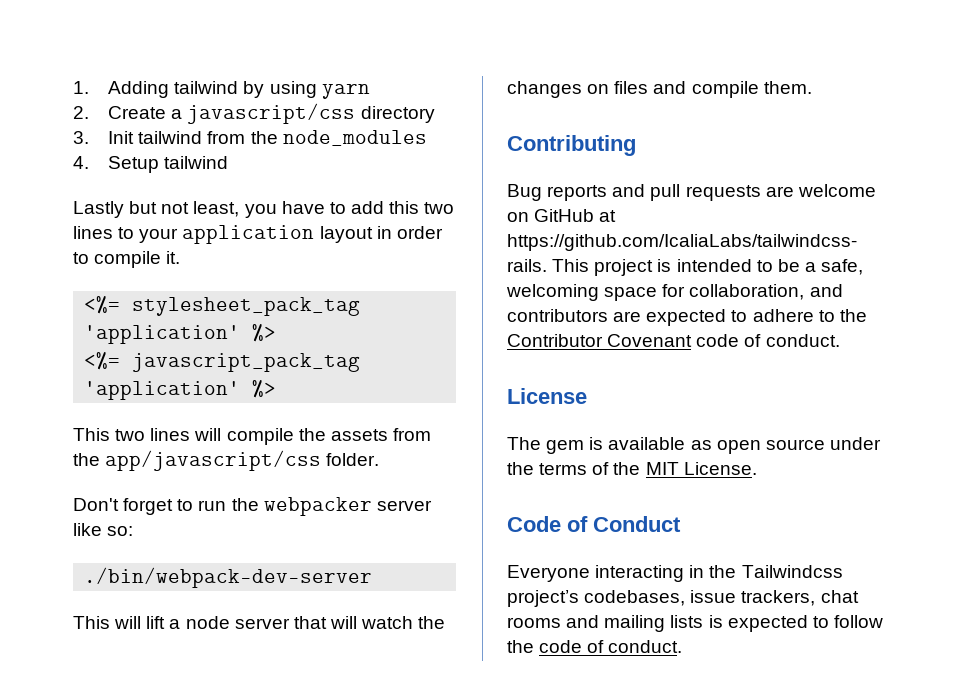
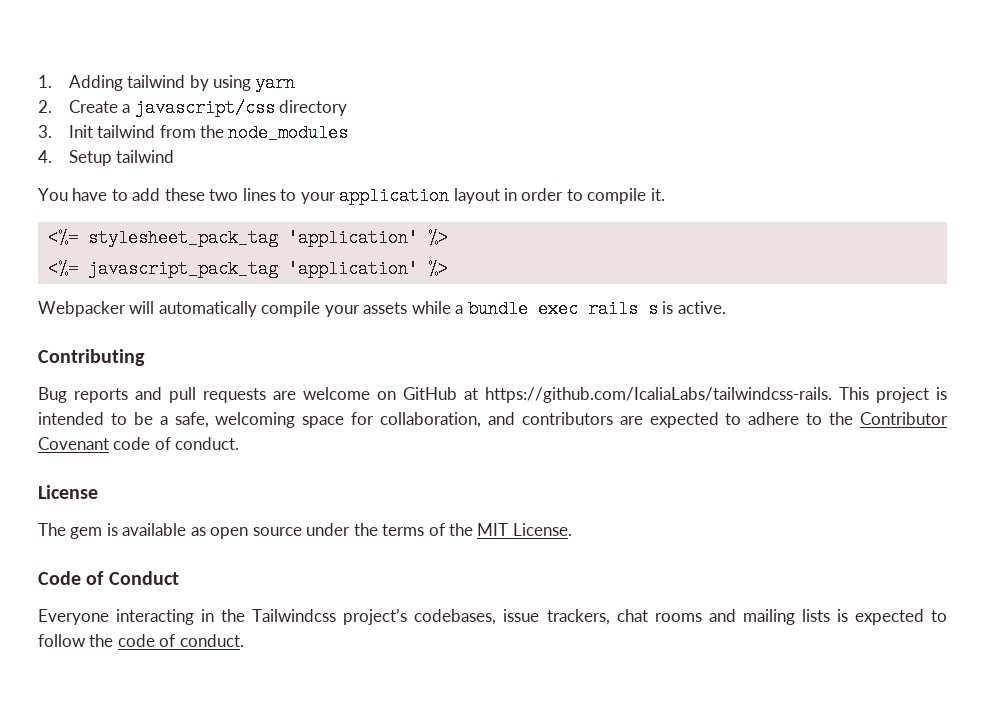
[73,201,277,218] Lastly but not least, you -> [38,188,68,201] You
[389,201,420,214] this -> [164,188,205,201] these
[73,428,431,445] [73,450,380,471] [73,497,432,516] [73,523,134,536] [84,567,373,588] [73,616,446,629] [507,81,812,98] This two lines will compile the assets from the app/javascript/css folder. // Don't forget to run the webpacker server like so: // ./bin/webpack-dev-server // This will lift a node server that will watch the changes on files and compile them. -> [38,300,726,318] Webpacker will automatically compile your assets while a bundle exec rails s is active.

